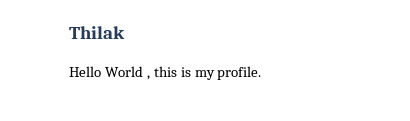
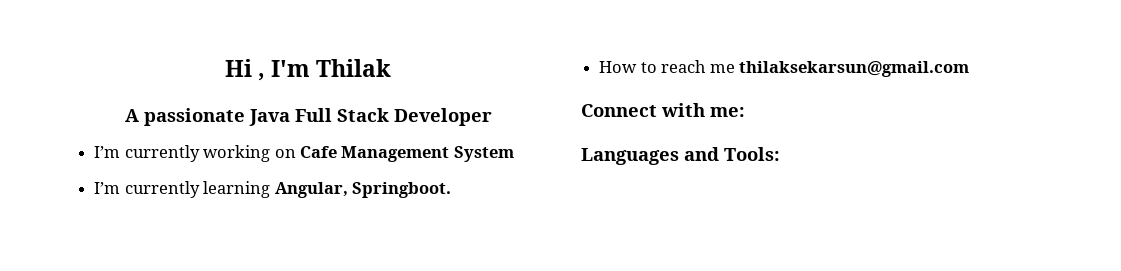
[69,26,125,39] [69,66,262,80] Thilak // Hello World , this is my profile. -> [224,59,392,81] [124,108,492,126] [94,145,514,162] [94,181,451,198] [599,60,969,77] [581,103,745,117] [581,147,780,165] Hi , I'm Thilak // A passionate Java Full Stack Developer // I’m currently working on Cafe Management System // I’m currently learning Angular, Springboot. // How to reach me thilaksekarsun@gmail.com // Connect with me: // Languages and Tools:

